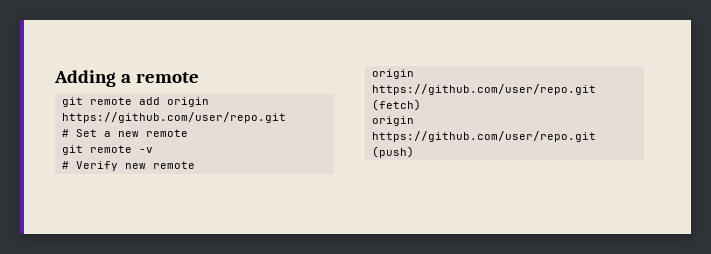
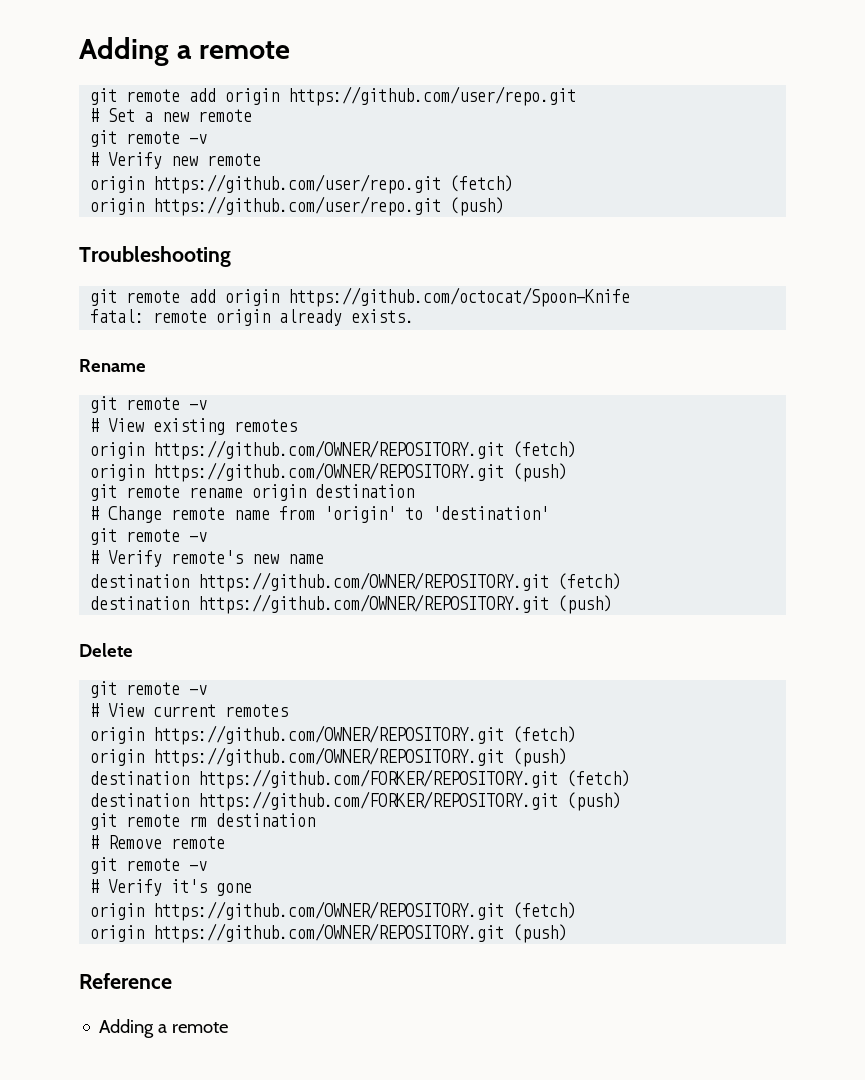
(415, 152) none -> [79,246,231,267] [90,287,631,307] [90,309,415,326] [79,359,146,372] [90,396,208,413] [90,418,298,435] [90,440,577,460] [90,462,568,482] [90,484,415,501] [90,506,550,523] [90,528,208,545] [90,550,325,567] [90,572,622,592] [90,594,613,614] [79,643,133,657] [90,681,208,698] [90,703,289,717] [90,725,577,745] [90,747,568,767] [90,769,631,789] [90,791,622,811] [90,813,316,830] [90,835,226,849] [90,857,208,874] [90,879,253,896] [90,901,577,921] [90,923,568,943] [79,973,172,989] [99,1019,229,1038] // Troubleshooting // git remote add origin https://github.com/octocat/Spoon-Knife // fatal: remote origin already exists. // Rename // git remote -v // # View existing remotes // origin https://github.com/OWNER/REPOSITORY.git (fetch) // origin https://github.com/OWNER/REPOSITORY.git (push) // git remote rename origin destination // # Change remote name from 'origin' to 'destination' // git remote -v // # Verify remote's new name // destination https://github.com/OWNER/REPOSITORY.git (fetch) // destination https://github.com/OWNER/REPOSITORY.git (push) // Delete // git remote -v // # View current remotes // origin https://github.com/OWNER/REPOSITORY.git (fetch) // origin https://github.com/OWNER/REPOSITORY.git (push) // destination https://github.com/FORKER/REPOSITORY.git (fetch) // destination https://github.com/FORKER/REPOSITORY.git (push) // git remote rm destination // # Remove remote // git remote -v // # Verify it's gone // origin https://github.com/OWNER/REPOSITORY.git (fetch) // origin https://github.com/OWNER/REPOSITORY.git (push) // Reference // Adding a remote

